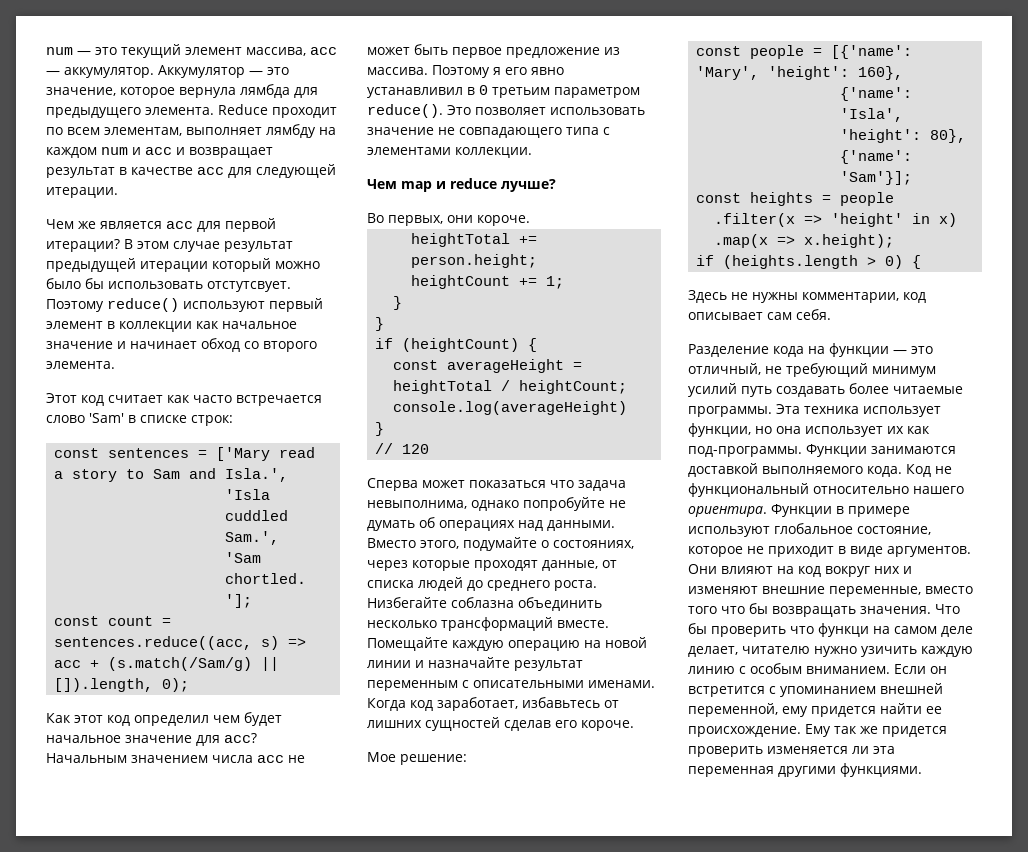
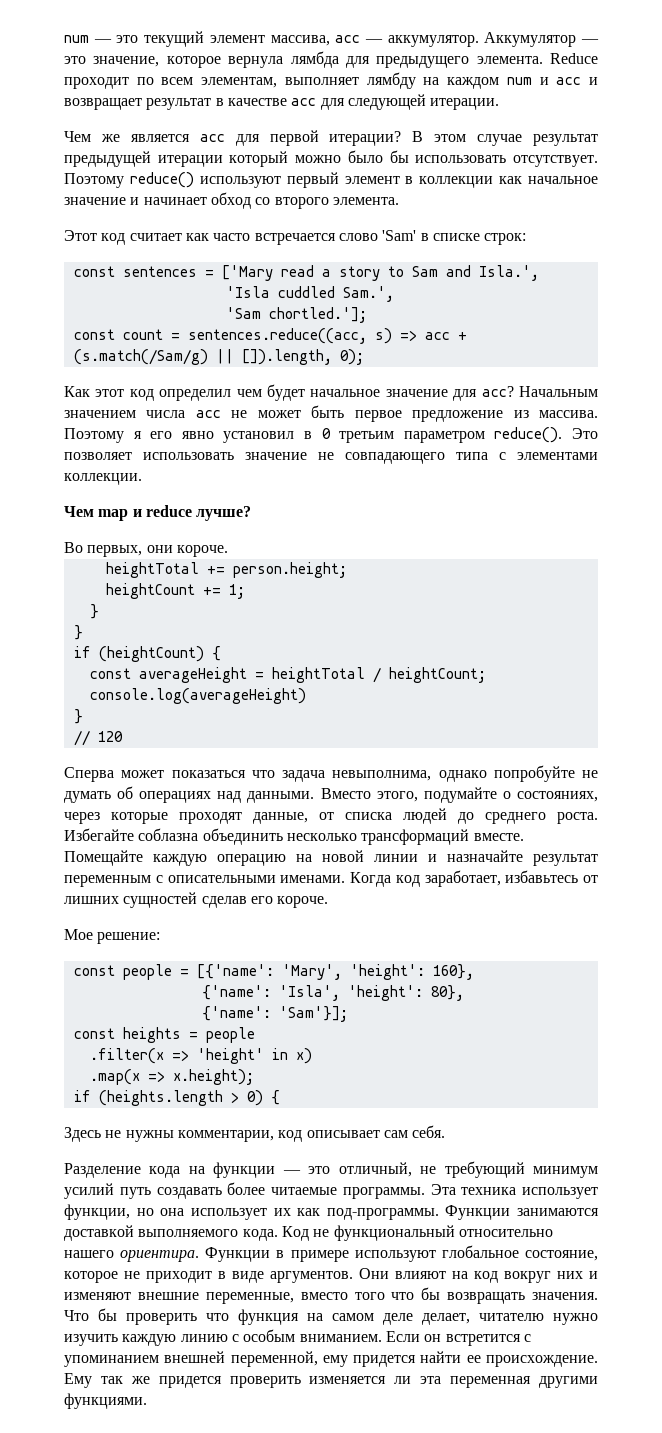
[207,281,291,292] отстутсвует. -> [513,155,598,167] отсутствует.
[367,87,463,98] устанавливил -> [223,431,295,443] установил
[367,597,447,608] Низбегайте -> [64,828,134,841] Избегайте
[818,623,869,637] функци -> [238,1309,299,1325] функция
[861,646,917,657] узичить -> [64,1334,118,1346] изучить

